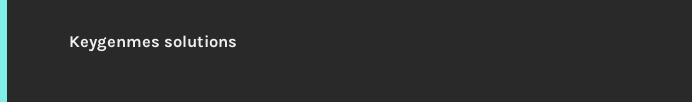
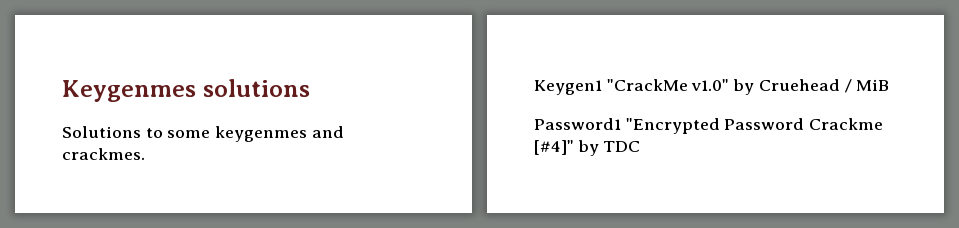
(238, 41) none -> [62,126,344,142] [62,148,145,160] [534,79,890,95] [534,118,884,134] [534,140,641,156] // Solutions to some keygenmes and crackmes. // Keygen1 "CrackMe v1.0" by Cruehead / MiB // Password1 "Encrypted Password Crackme [#4]" by TDC

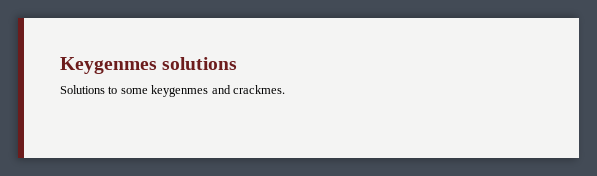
[534,79,890,95] [534,118,884,134] [534,140,641,156] // Keygen1 "CrackMe v1.0" by Cruehead / MiB // Password1 "Encrypted Password Crackme [#4]" by TDC -> (285, 89) none

